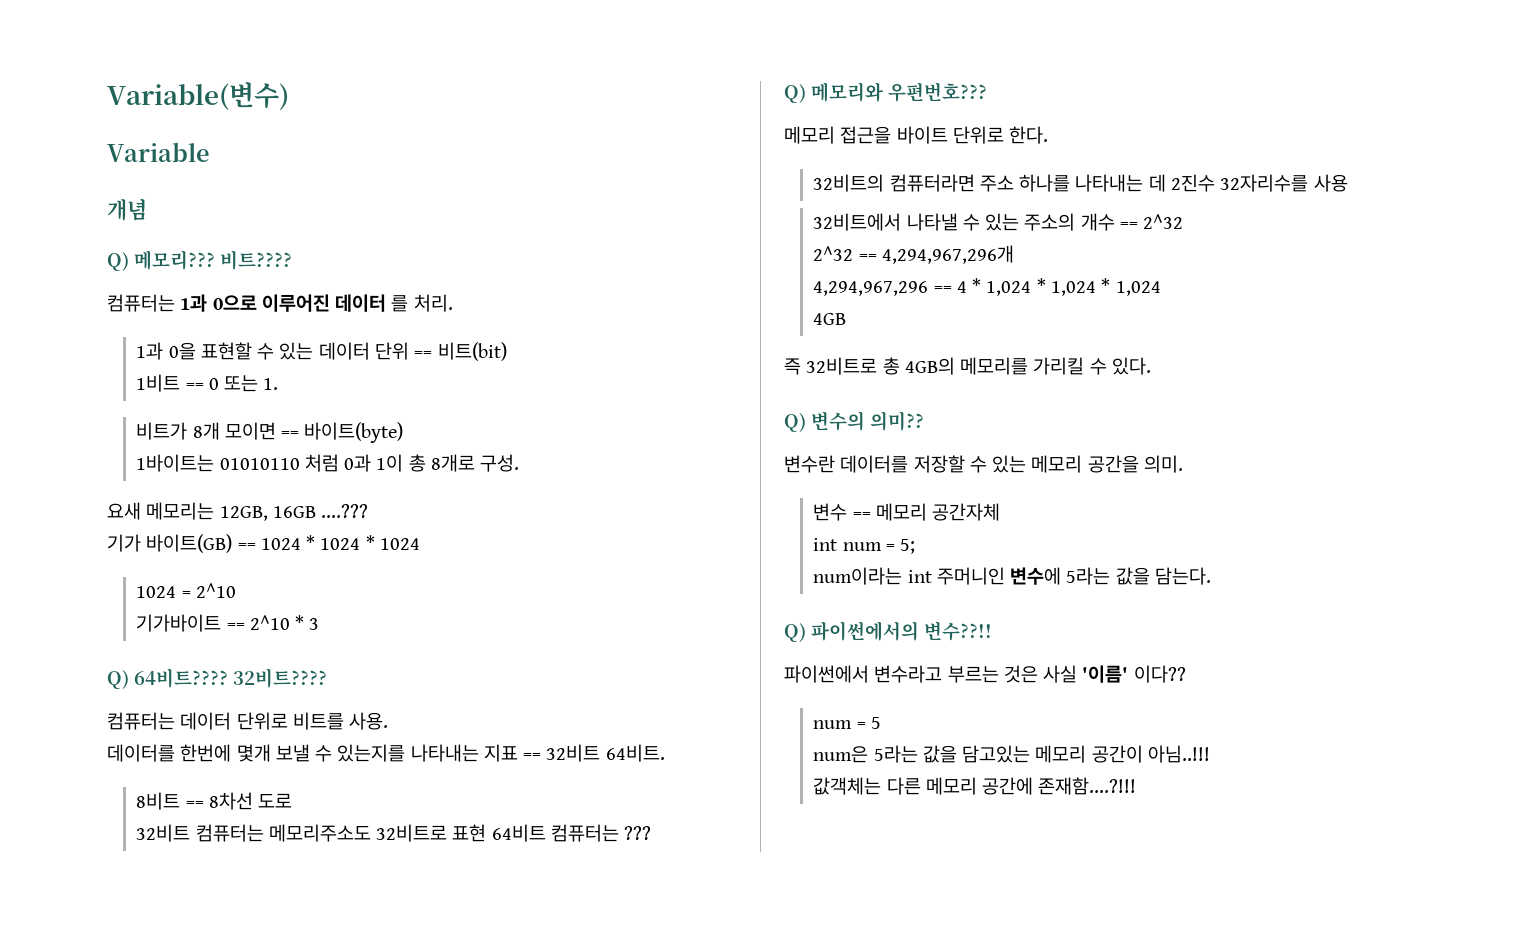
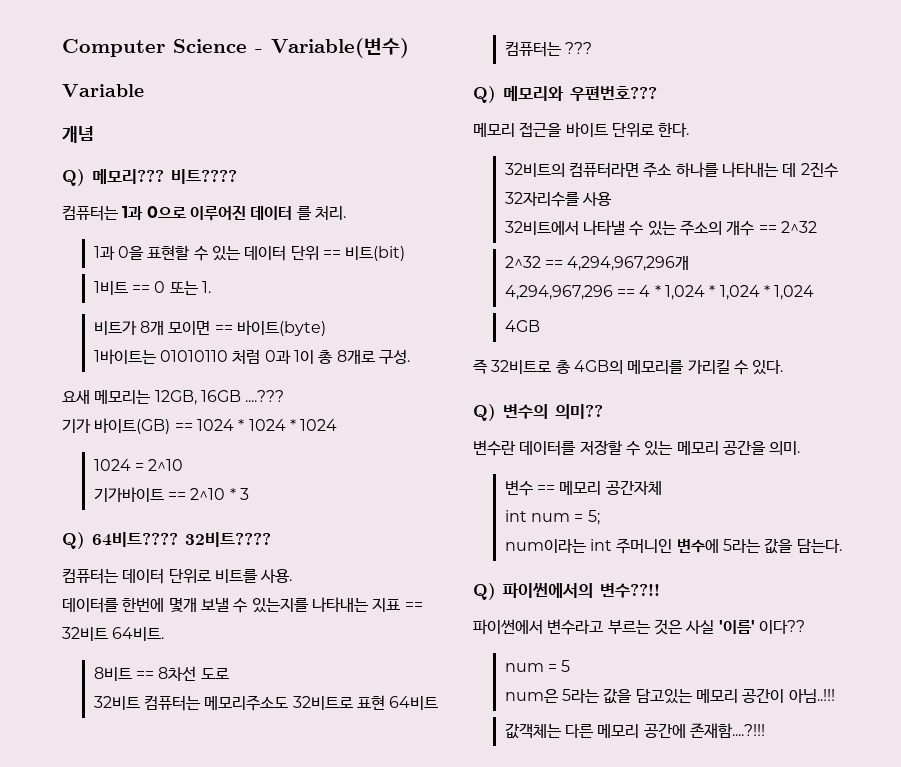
(107, 96) none -> [62,39,263,57] Computer Science -

